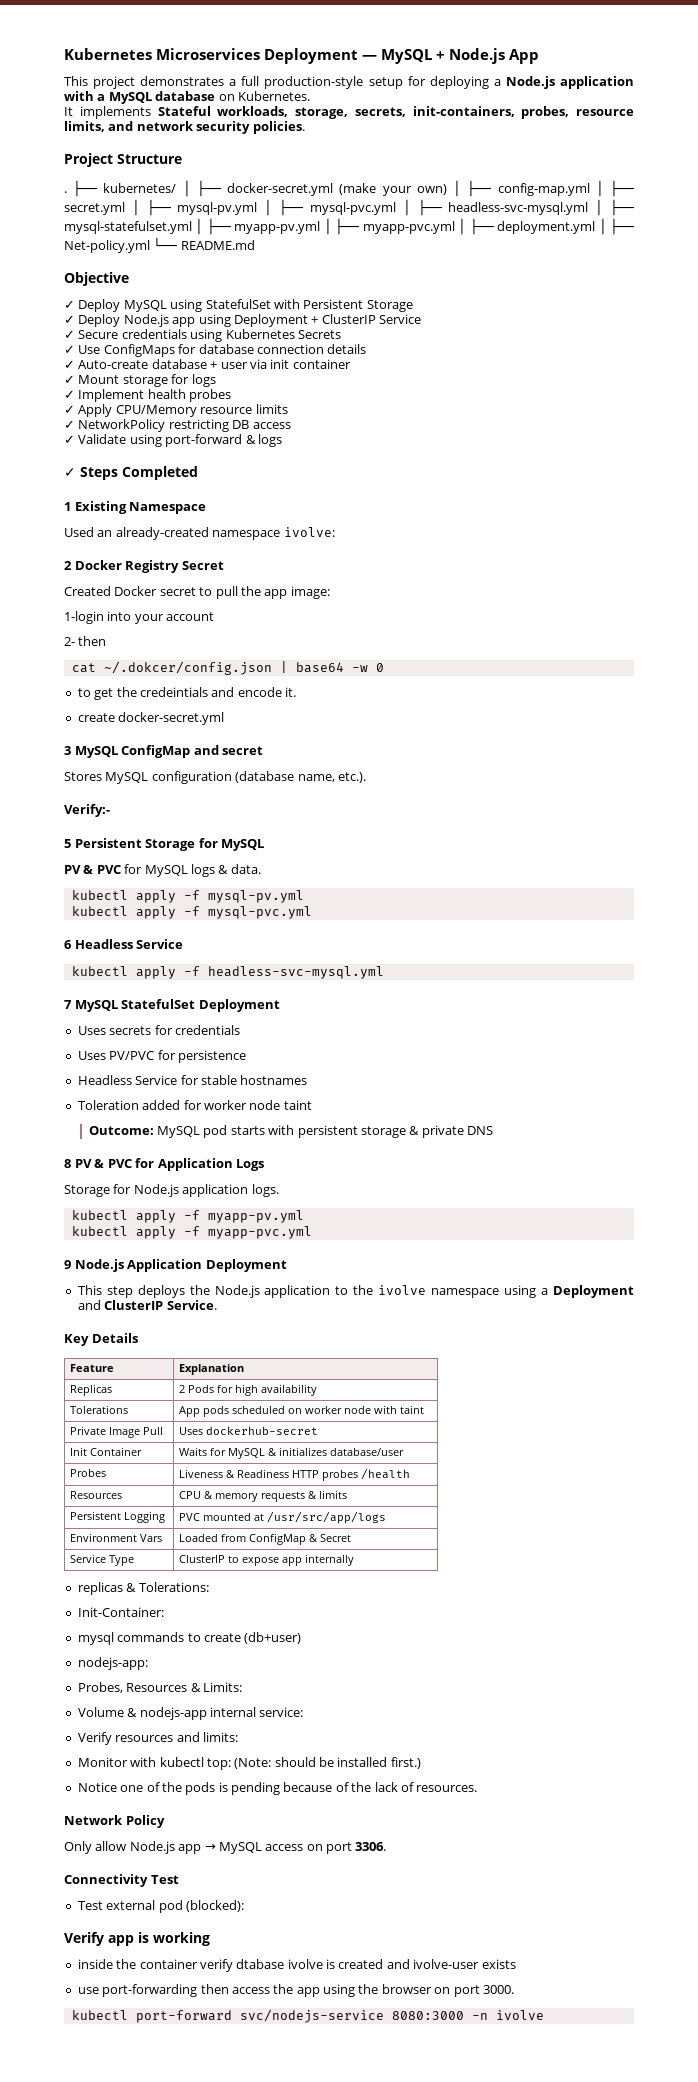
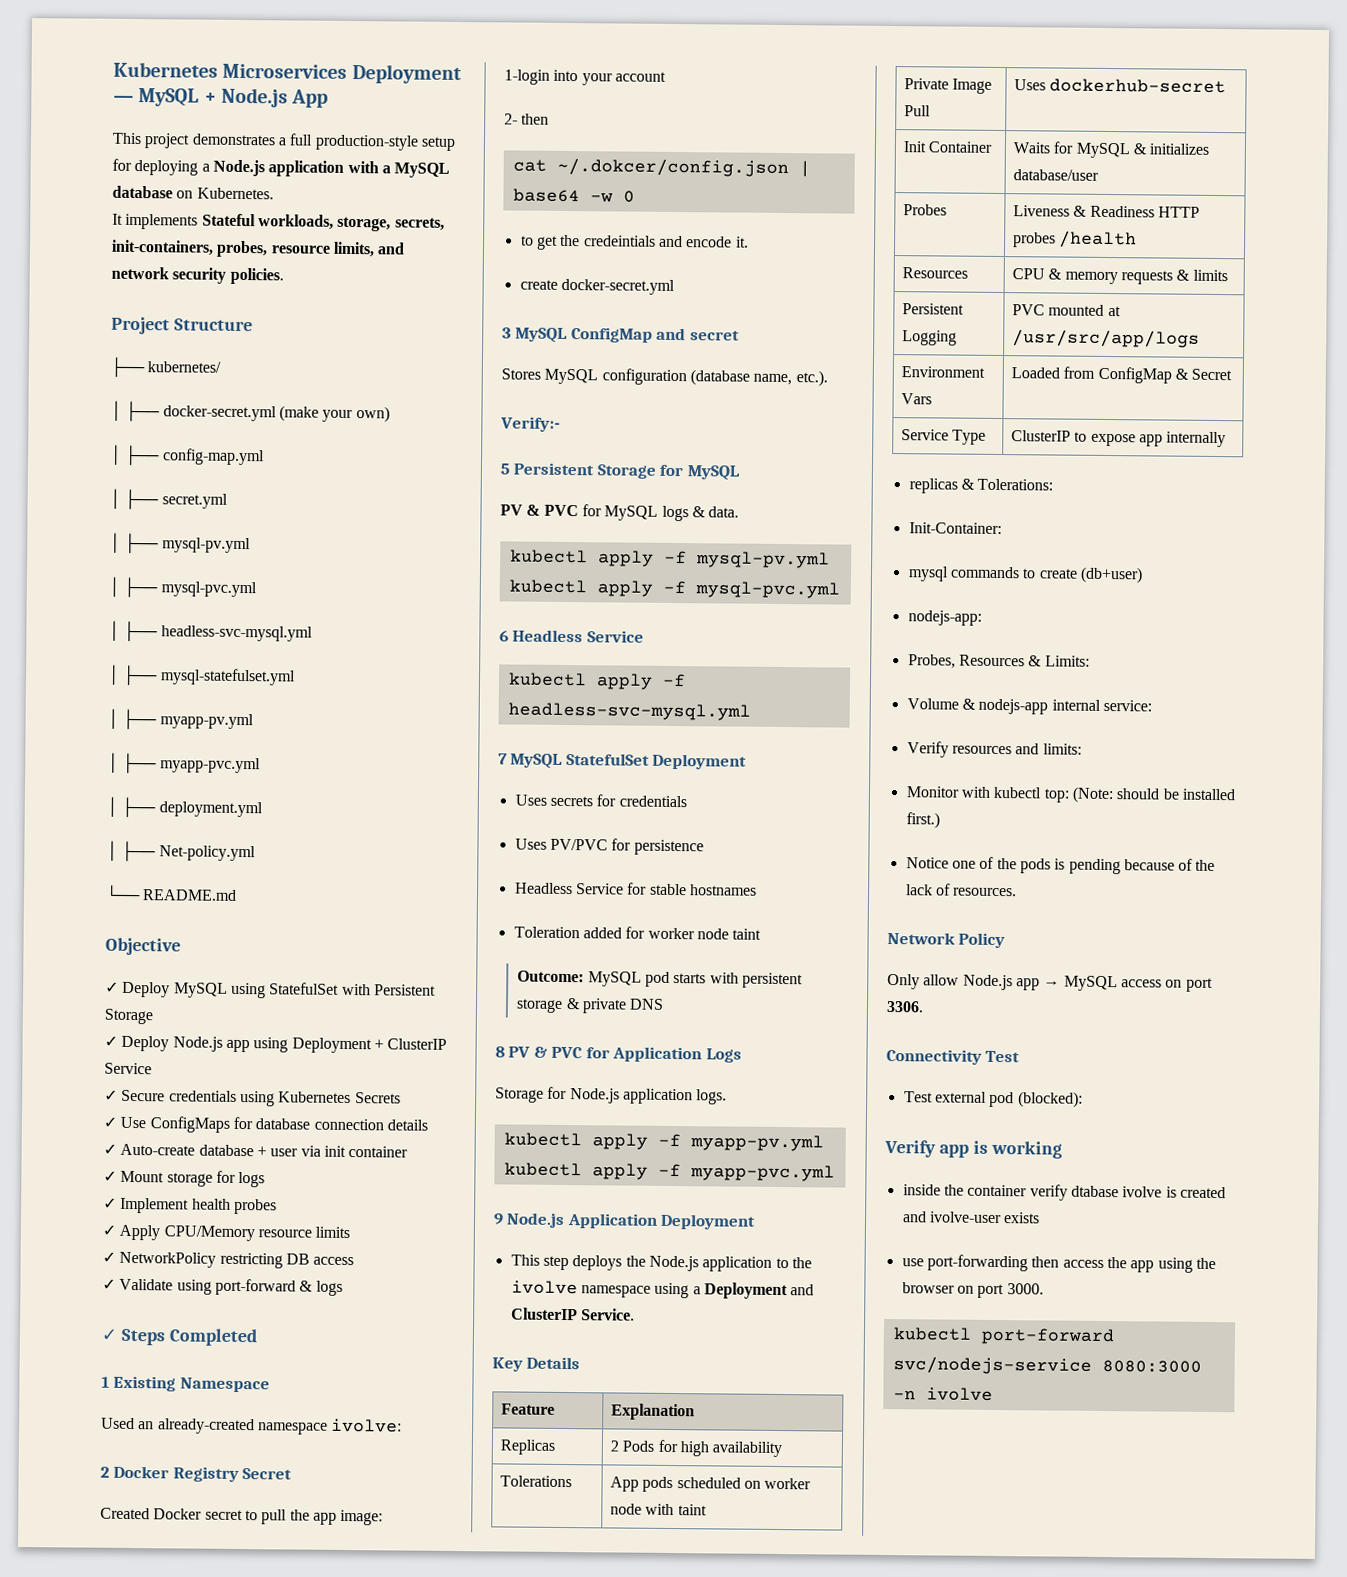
[64,191,67,193] . -> (253, 325) none
(177, 188) none -> (222, 367) //
(447, 189) none -> (390, 414) //
(590, 189) none -> (265, 457) //
(125, 208) none -> (228, 501) //
(258, 208) none -> (251, 545) //
(396, 208) none -> (257, 589) //
(589, 208) none -> (313, 633) //
(192, 227) none -> (296, 677) //
(321, 227) none -> (254, 721) //
(455, 227) none -> (261, 765) //
(596, 227) none -> (263, 809) //
(150, 246) none -> (256, 853) //

